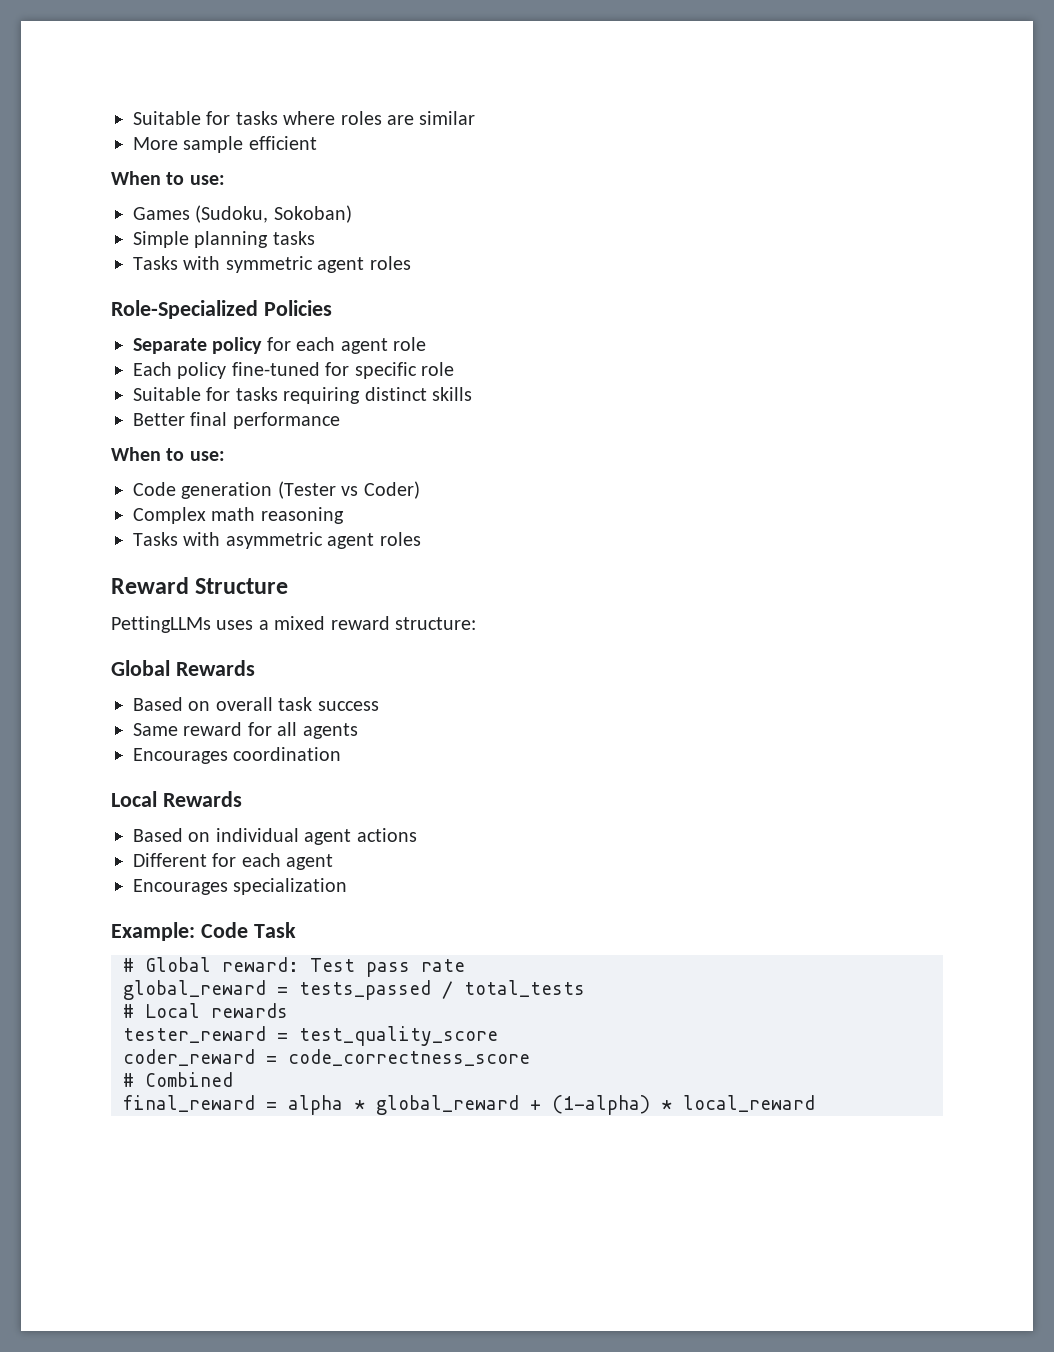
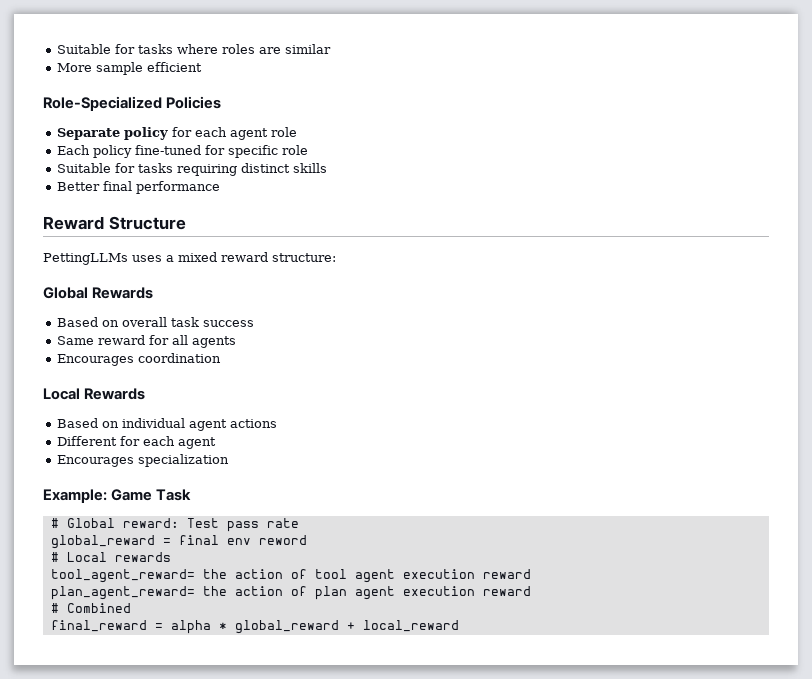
[111,171,225,185] [133,205,352,223] [133,231,315,248] [133,256,411,273] // When to use: // Games (Sudoku, Sokoban) // Simple planning tasks // Tasks with symmetric agent roles -> (203, 67) none
[111,447,225,461] [133,481,420,499] [133,507,344,524] [133,532,421,549] // When to use: // Code generation (Tester vs Coder) // Complex math reasoning // Tasks with asymmetric agent roles -> (221, 187) none
[200,922,248,938] Code -> [111,489,153,501] Game
[299,980,585,1000] tests_passed / total_tests -> [178,535,307,545] final env reword
[123,1026,498,1046] [123,1049,530,1066] tester_reward = test_quality_score // coder_reward = code_correctness_score -> [50,569,531,583] [50,586,531,600] tool_agent_reward= the action of tool agent execution reward // plan_agent_reward= the action of plan agent execution reward
[552,1095,672,1115] (1-alpha) * -> (355, 626) none

